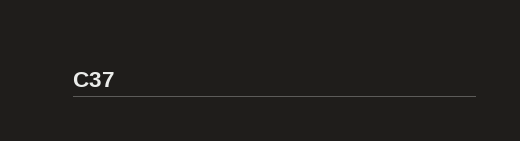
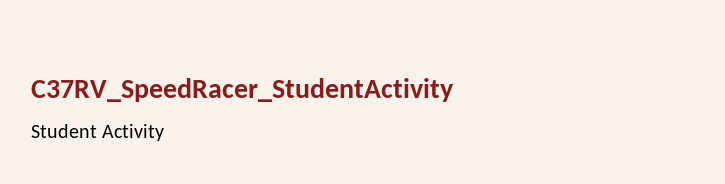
[73,72,115,87] C37 -> [31,78,454,102] [31,124,165,141] C37RV_SpeedRacer_StudentActivity // Student Activity

